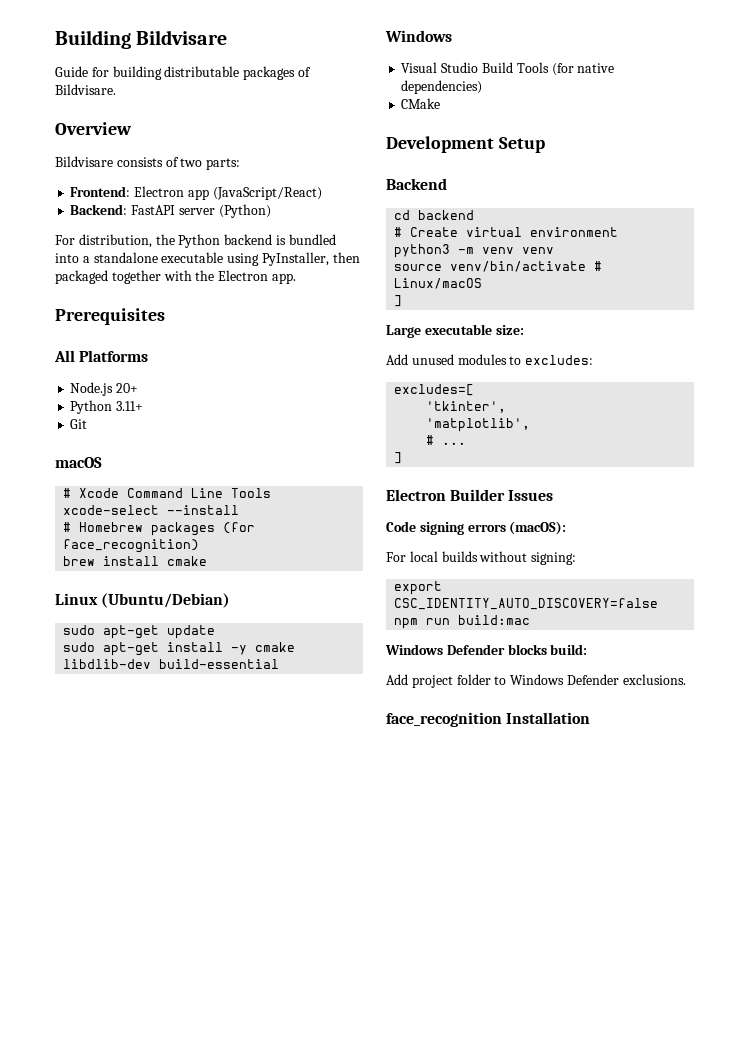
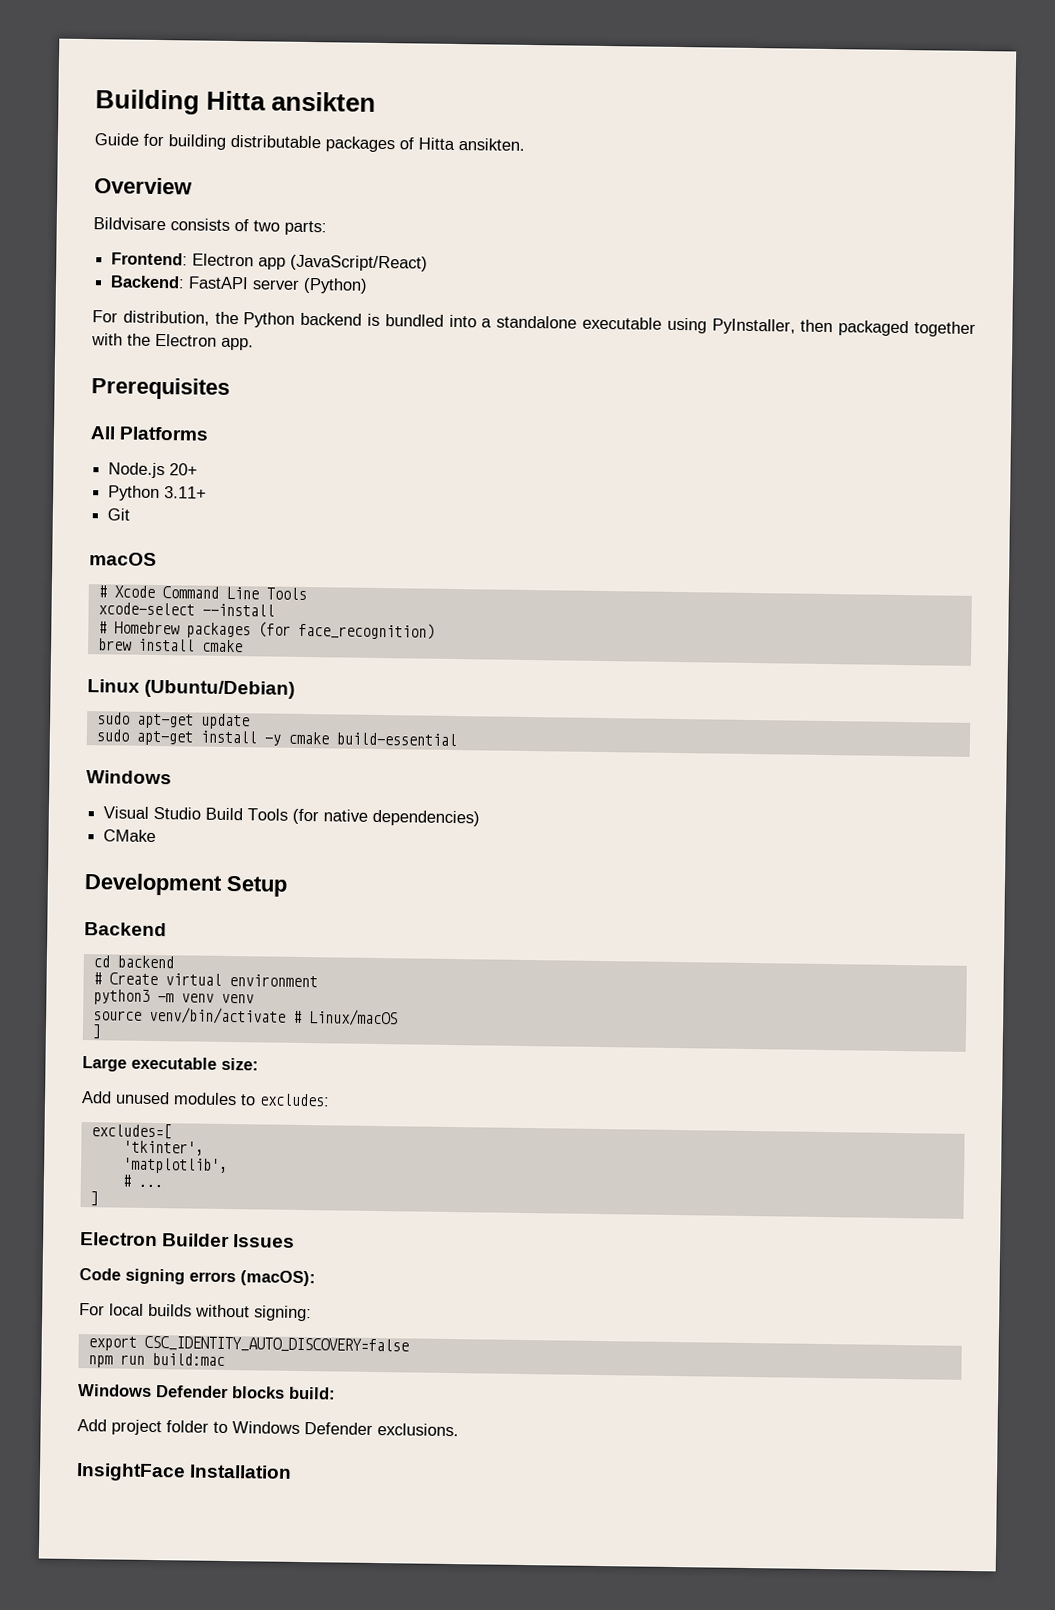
[136,30,228,45] Bildvisare -> [206,90,377,112] Hitta ansikten
[55,84,116,95] Bildvisare. -> [418,137,525,151] Hitta ansikten.
[63,659,152,669] libdlib-dev -> (329, 738) none
[386,712,502,727] face_recognition -> [76,1463,186,1482] InsightFace

